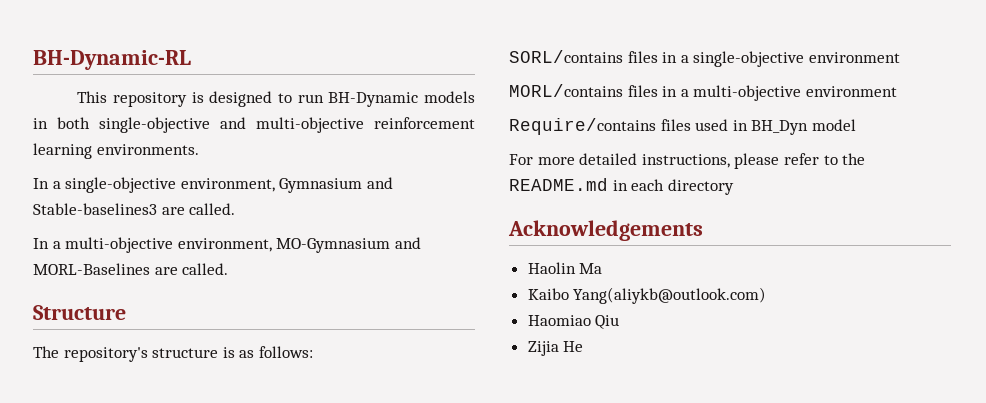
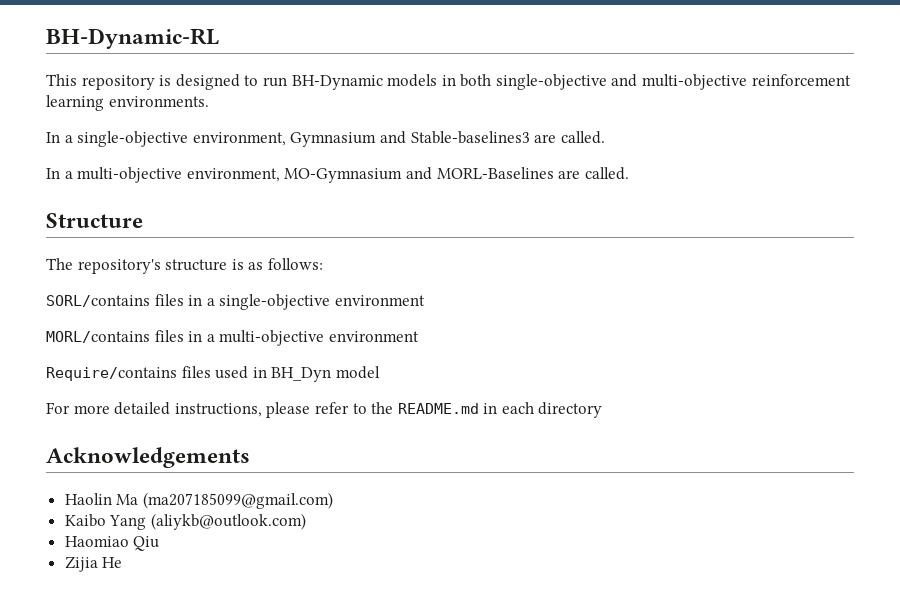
(603, 268) none -> [142,492,333,509] (ma207185099@gmail.com)
[573,287,767,304] Yang(aliykb@outlook.com) -> [109,513,306,530] Yang (aliykb@outlook.com)

